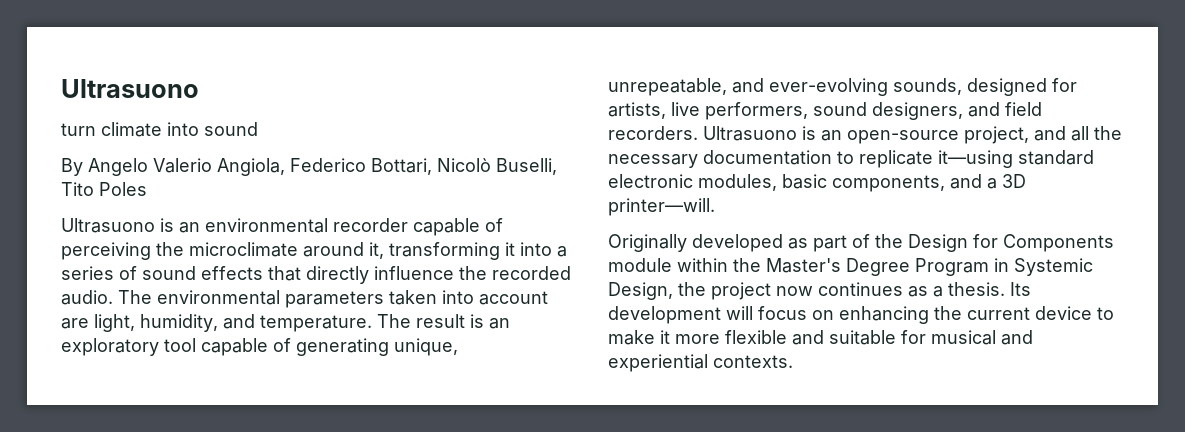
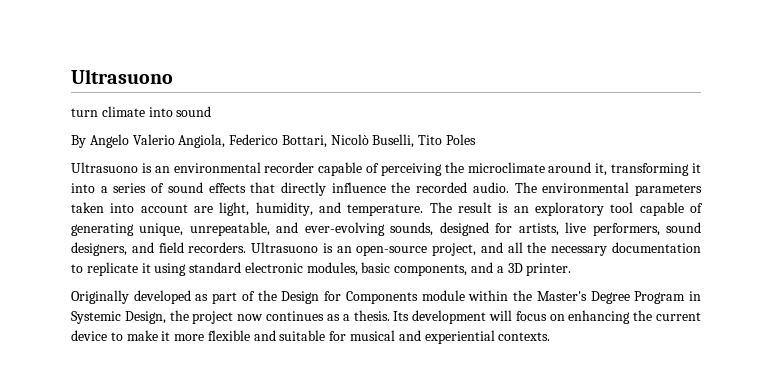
[938,150,1013,168] it—using -> [141,263,187,276] it using
[608,198,715,216] printer—will. -> [526,263,572,276] printer.

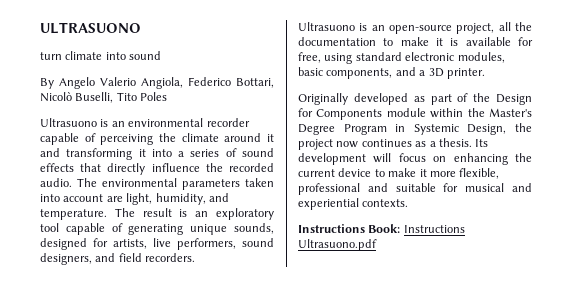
[71,69,173,84] Ultrasuono -> [40,22,141,34] ULTRASUONO
[467,162,608,176] microclimate around it, -> [181,133,274,142] [40,148,60,157] climate around it and
[139,222,385,236] unique, unrepeatable, and ever-evolving -> [190,224,228,235] unique
(247, 247) none -> (196, 257) //
[480,242,503,253] and -> (495, 28) none
[551,246,608,256] necessary -> (532, 26) none
[86,262,151,276] replicate it -> [400,37,533,46] [298,52,321,63] make it is available for free,
[207,330,250,341] flexible -> [459,168,500,179] [298,183,360,195] flexible, professional
(551, 336) none -> [298,224,465,233] [298,239,377,251] // Instructions Book: Instructions Ultrasuono.pdf

